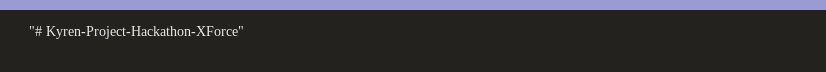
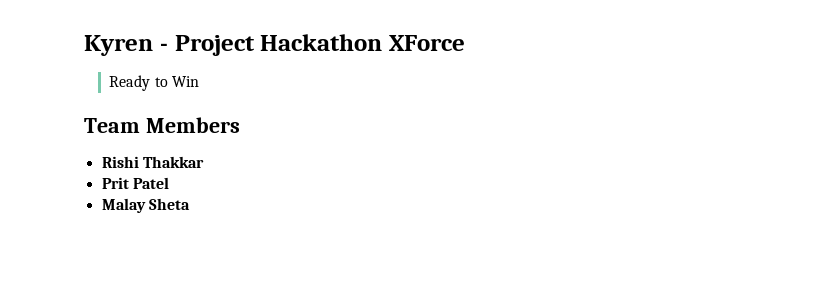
[29,26,244,39] "# Kyren-Project-Hackathon-XForce" -> [84,34,465,56] [109,75,199,91] [84,117,240,133] [101,156,204,168] [101,177,169,189] [101,198,190,213] Kyren - Project Hackathon XForce // Ready to Win // Team Members // Rishi Thakkar // Prit Patel // Malay Sheta

